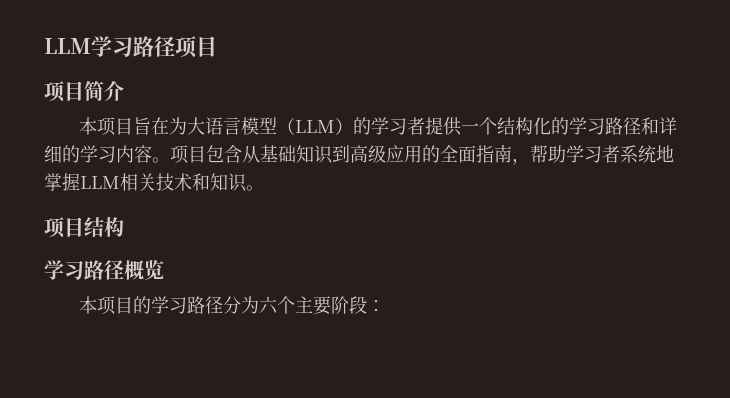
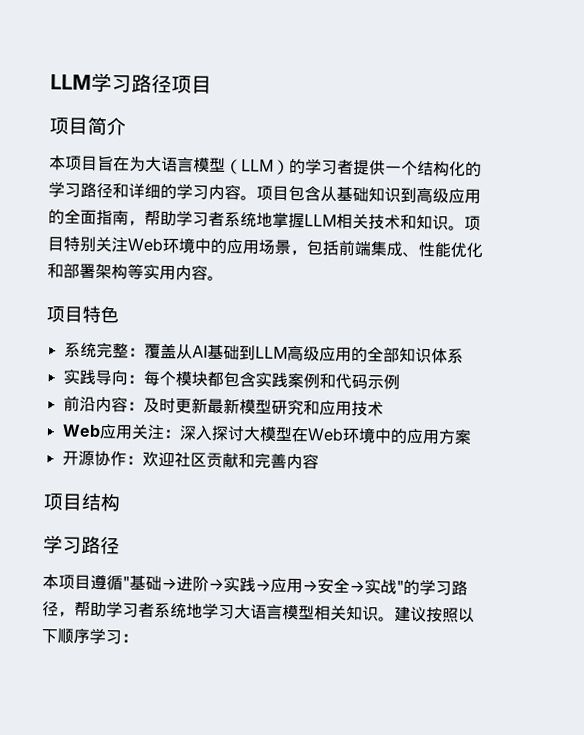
(264, 188) none -> [464,215,481,231] [47,236,483,258] [47,263,224,281] [46,305,119,324] [63,341,464,364] [62,368,400,390] [62,395,384,417] [61,424,472,445] [61,450,319,470] 项目特别关注Web环境中的应用场景，包括前端集成、性能优化和部署架构等实用内容。 // 项目特色 // 系统完整：覆盖从AI基础到LLM高级应用的全部知识体系 // 实践导向：每个模块都包含实践案例和代码示例 // 前沿内容：及时更新最新模型研究和应用技术 // Web应用关注：深入探讨大模型在Web环境中的应用方案 // 开源协作：欢迎社区贡献和完善内容
[124,260,164,280] [79,296,368,315] 概览 // 本项目的学习路径分为六个主要阶段 -> [42,573,468,596] [42,601,475,623] [41,627,122,645] // 本项目遵循"基础→进阶→实践→应用→安全→实战"的学习路径，帮助学习者系统地学习大语言模型相关知识。建议按照以下顺序学习

